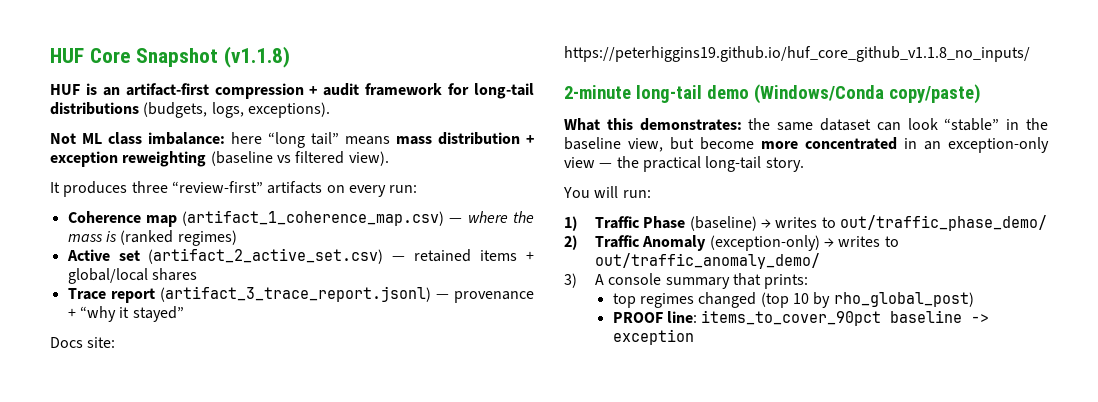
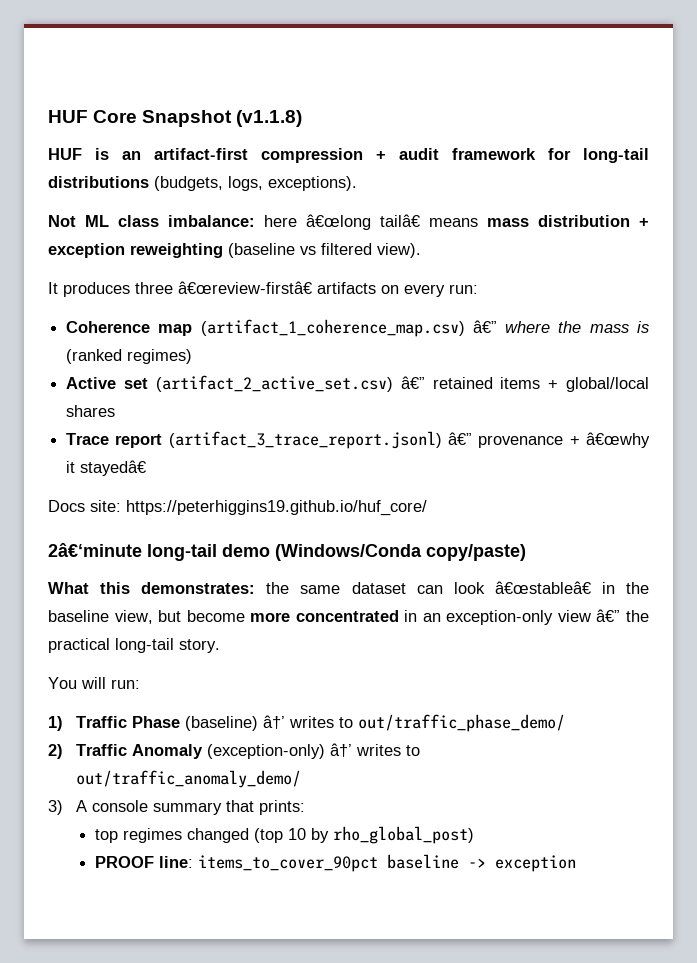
[268,132,339,148] “long tail” -> [306,214,420,230] â€œlong tailâ€
[171,181,263,193] “review-first” -> [178,281,312,294] â€œreview-firstâ€
[449,218,463,223] — -> [472,320,497,333] â€”
[392,256,406,261] — -> [400,376,425,389] â€”
[435,294,449,299] — -> [448,432,473,445] â€”
[79,306,184,322] “why it stayed” -> [586,432,650,448] [66,460,147,476] â€œwhy it stayedâ€
[564,46,1030,62] [564,85,631,99] https://peterhiggins19.github.io/huf_core_github_v1.1.8_no_inputs/ // 2‑minute -> [126,500,427,516] [48,543,142,557] https://peterhiggins19.github.io/huf_core/ // 2â€‘minute
[944,118,1000,131] “stable” -> [494,581,591,594] â€œstableâ€
[599,163,613,168] — -> [596,609,621,622] â€”
[760,219,771,228] → -> [263,715,286,729] â†’
[823,238,834,247] → -> [330,743,353,757] â†’

